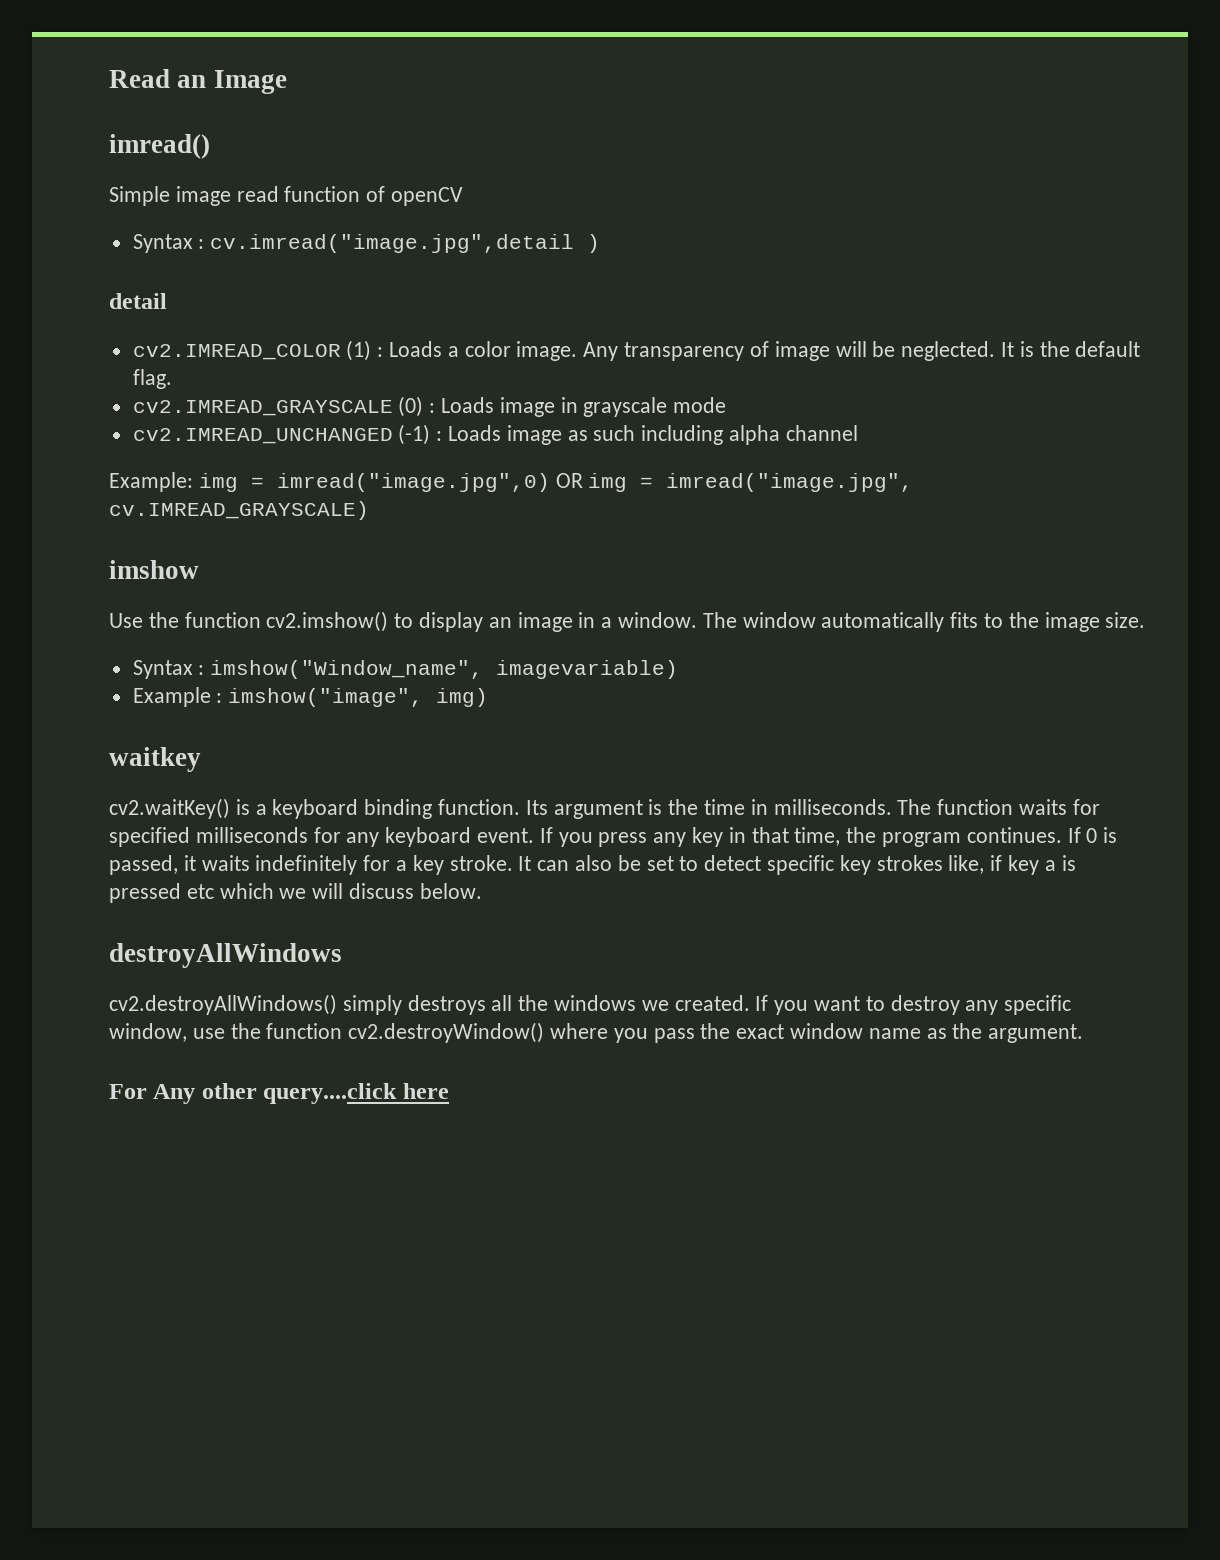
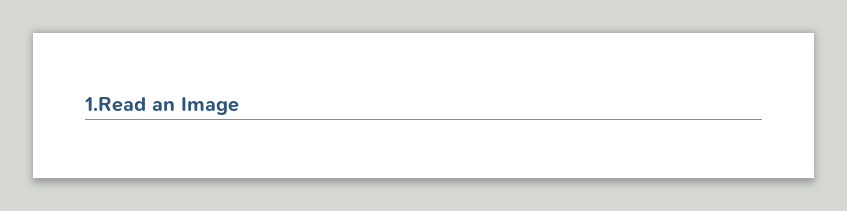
[109,69,170,88] Read -> [84,97,146,112] 1.Read
[109,134,210,159] [109,186,464,206] [132,234,601,253] [109,293,167,309] [132,340,1141,361] [132,369,172,389] [132,396,727,417] [132,424,858,445] [109,472,914,492] [109,501,369,520] [109,560,199,579] [109,611,1146,632] [132,660,679,679] [132,687,489,707] [109,747,201,772] [109,798,1100,819] [109,827,1118,847] [109,855,1076,875] [109,883,482,903] [109,943,342,968] [109,994,1072,1015] [109,1022,1084,1043] [109,1083,449,1104] // imread() // Simple image read function of openCV // Syntax : cv.imread("image.jpg",detail ) // detail // cv2.IMREAD_COLOR (1) : Loads a color image. Any transparency of image will be neglected. It is the default flag. // cv2.IMREAD_GRAYSCALE (0) : Loads image in grayscale mode // cv2.IMREAD_UNCHANGED (-1) : Loads image as such including alpha channel // Example: img = imread("image.jpg",0) OR img = imread("image.jpg", cv.IMREAD_GRAYSCALE) // imshow // Use the function cv2.imshow() to display an image in a window. The window automatically fits to the image size. // Syntax : imshow("Window_name", imagevariable) // Example : imshow("image", img) // waitkey // cv2.waitKey() is a keyboard binding function. Its argument is the time in milliseconds. The function waits for specified milliseconds for any keyboard event. If you press any key in that time, the program continues. If 0 is passed, it waits indefinitely for a key stroke. It can also be set to detect specific key strokes like, if key a is pressed etc which we will discuss below. // destroyAllWindows // cv2.destroyAllWindows() simply destroys all the windows we created. If you want to destroy any specific window, use the function cv2.destroyWindow() where you pass the exact window name as the argument. // For Any other query....click here -> (239, 106) none

